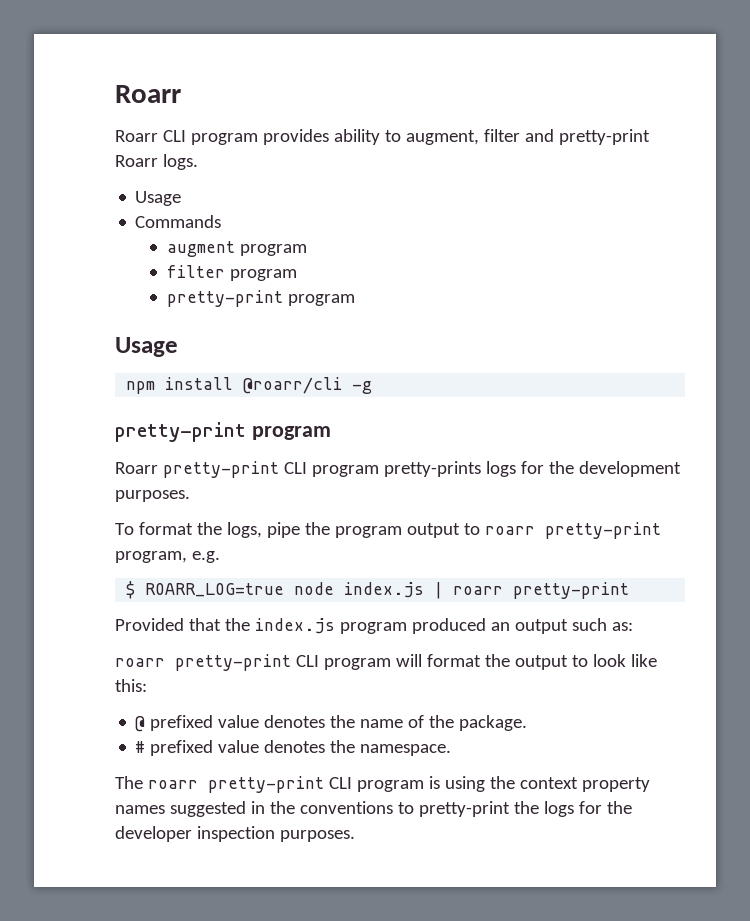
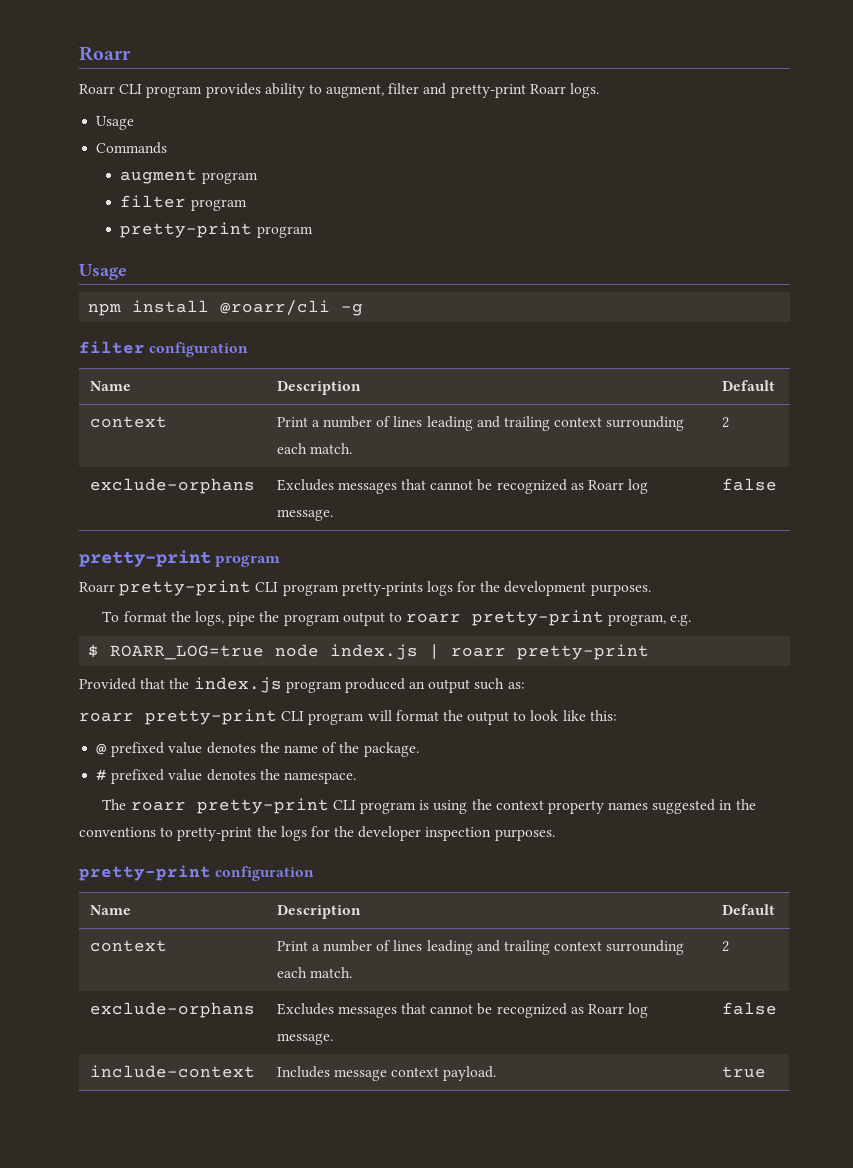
(373, 387) none -> [79,341,249,357] [89,381,131,391] [276,381,361,395] [721,380,775,391] [89,416,167,428] [276,416,685,431] [276,443,352,454] [721,417,729,428] [89,478,255,494] [276,479,649,494] [276,509,333,521] [721,478,777,491] // filter configuration // Name | Description | Default // context | Print a number of lines leading and trailing context surrounding each match. | 2 // exclude-orphans | Excludes messages that cannot be recognized as Roarr log message. | false
(355, 836) none -> [79,865,315,881] [89,905,131,915] [276,905,361,919] [721,904,775,915] [89,940,167,952] [276,940,685,955] [276,967,352,978] [721,941,729,952] [89,1002,255,1018] [276,1003,649,1018] [276,1033,333,1045] [721,1002,777,1015] [89,1065,255,1078] [276,1066,497,1081] [721,1066,766,1078] // pretty-print configuration // Name | Description | Default // context | Print a number of lines leading and trailing context surrounding each match. | 2 // exclude-orphans | Excludes messages that cannot be recognized as Roarr log message. | false // include-context | Includes message context payload. | true

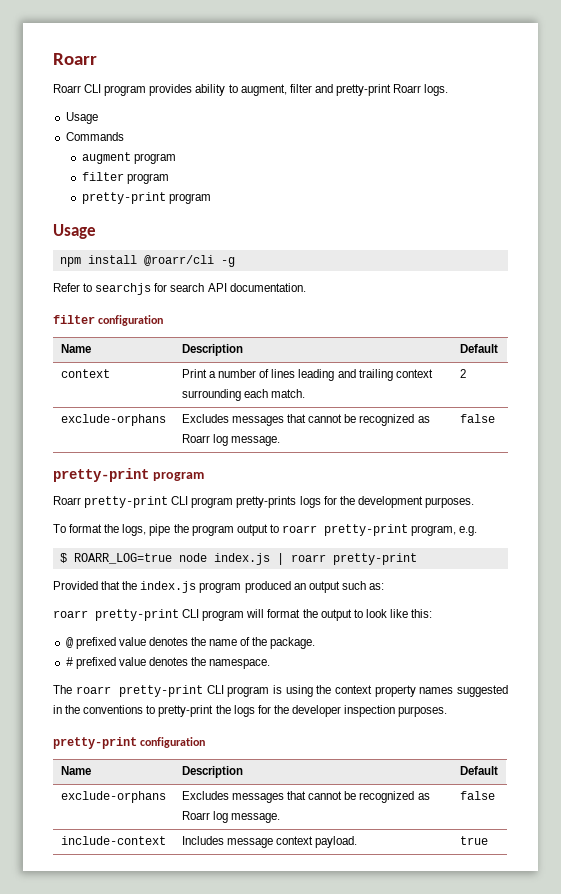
(364, 309) none -> [53,283,306,295] // Refer to searchjs for search API documentation.
[89,940,167,952] [276,940,685,955] [276,967,352,978] [721,941,729,952] // context | Print a number of lines leading and trailing context surrounding each match. | 2 -> (498, 770) none

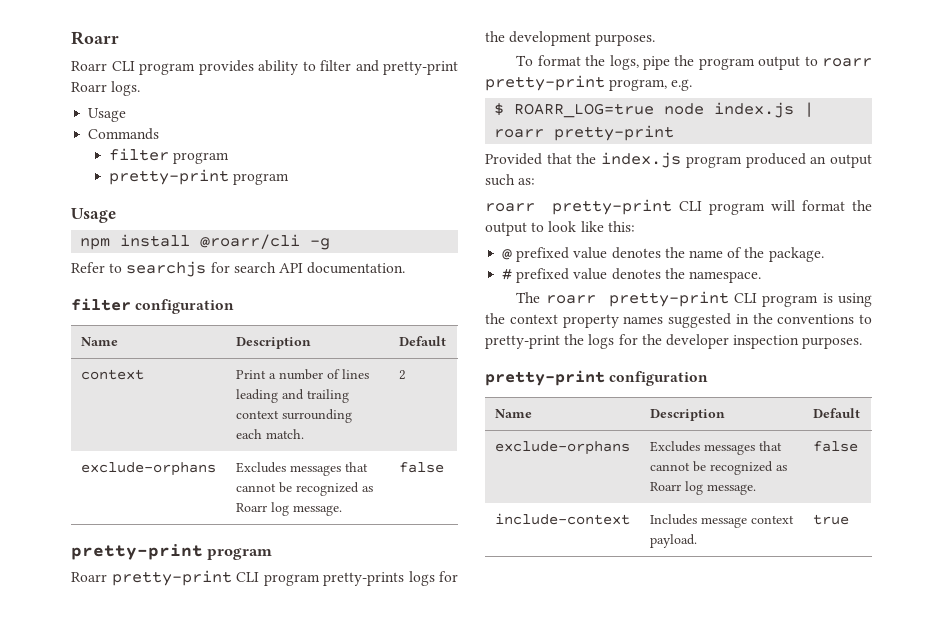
[240,84,287,96] augment, -> (316, 66) none
[81,152,176,164] // augment program -> (160, 134) none

